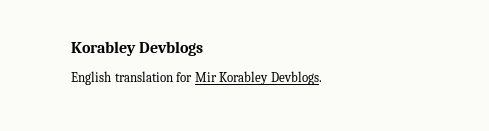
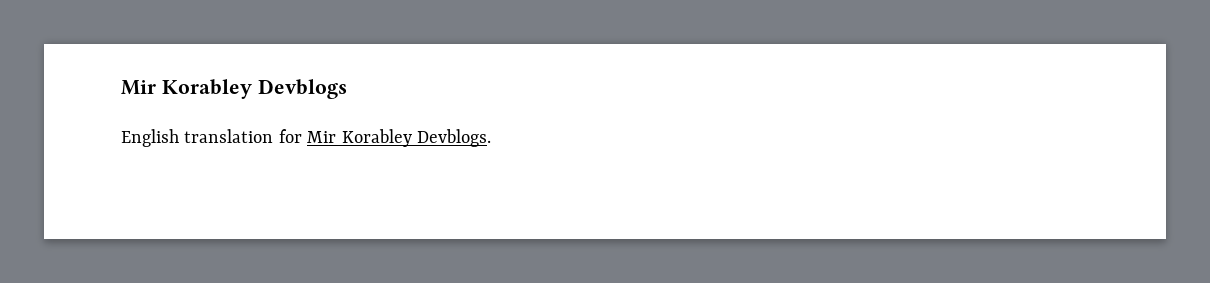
(71, 48) none -> [121,80,156,95] Mir

